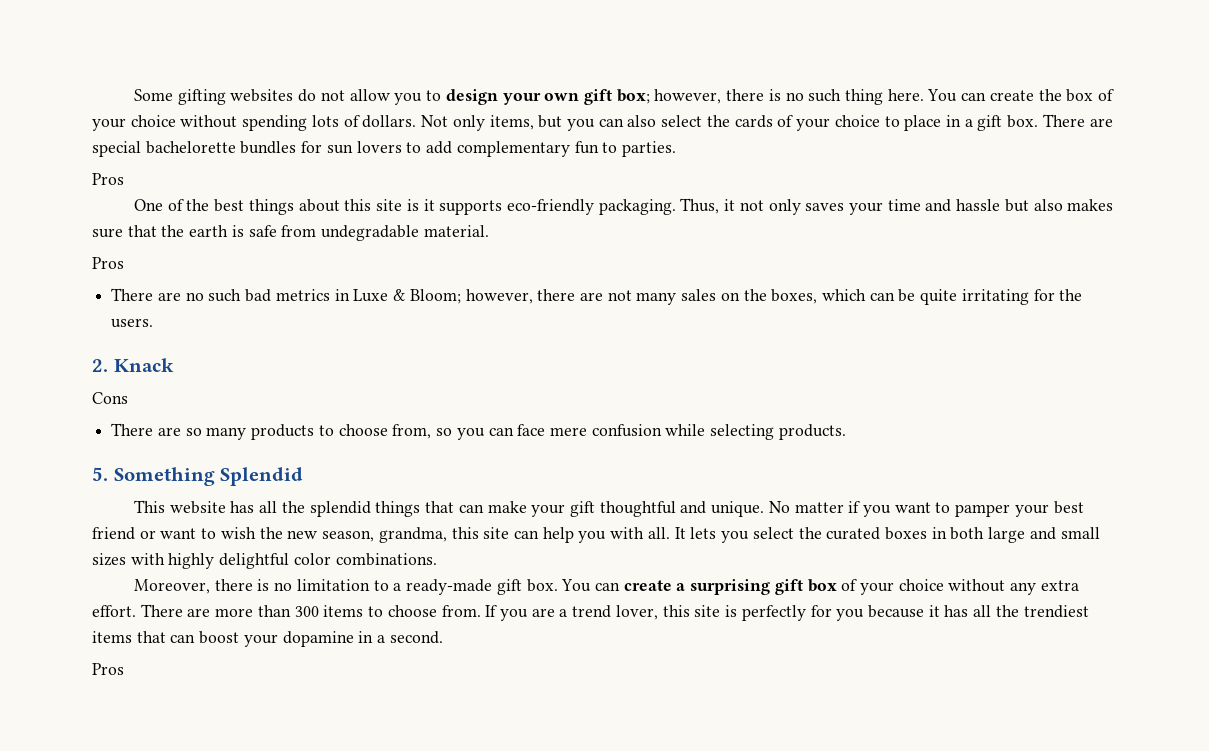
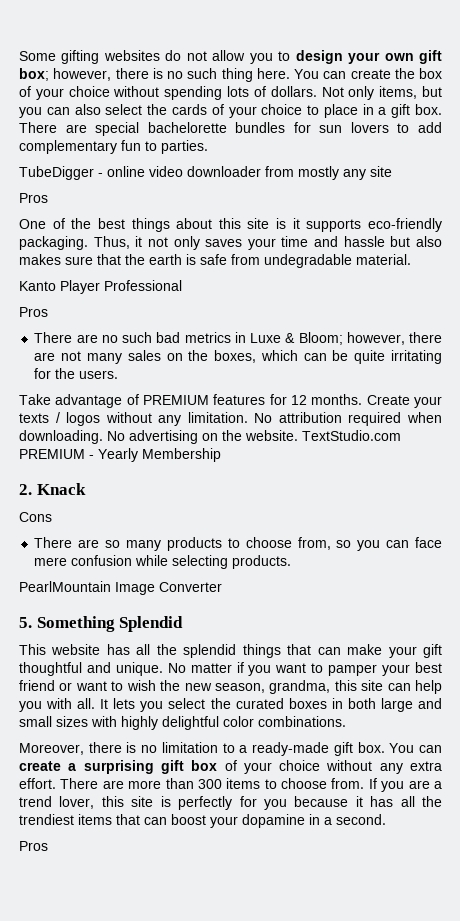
(676, 149) none -> [19,166,392,180] // TubeDigger - online video downloader from mostly any site
(489, 231) none -> [19,280,182,294] // Kanto Player Professional
(154, 323) none -> [19,394,442,408] [19,412,442,426] [19,430,401,444] [19,448,221,462] // Take advantage of PREMIUM features for 12 months. Create your texts / logos without any limitation. No attribution required when downloading. No advertising on the website. TextStudio.com PREMIUM - Yearly Membership
(846, 432) none -> [19,581,222,595] // PearlMountain Image Converter

